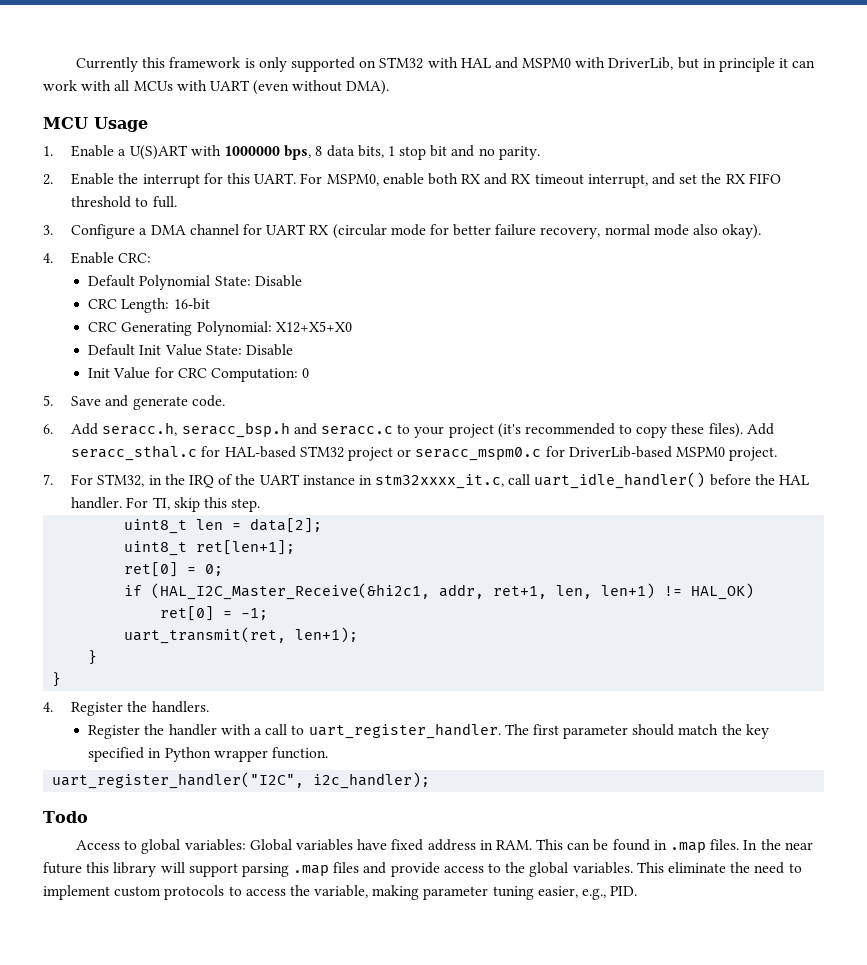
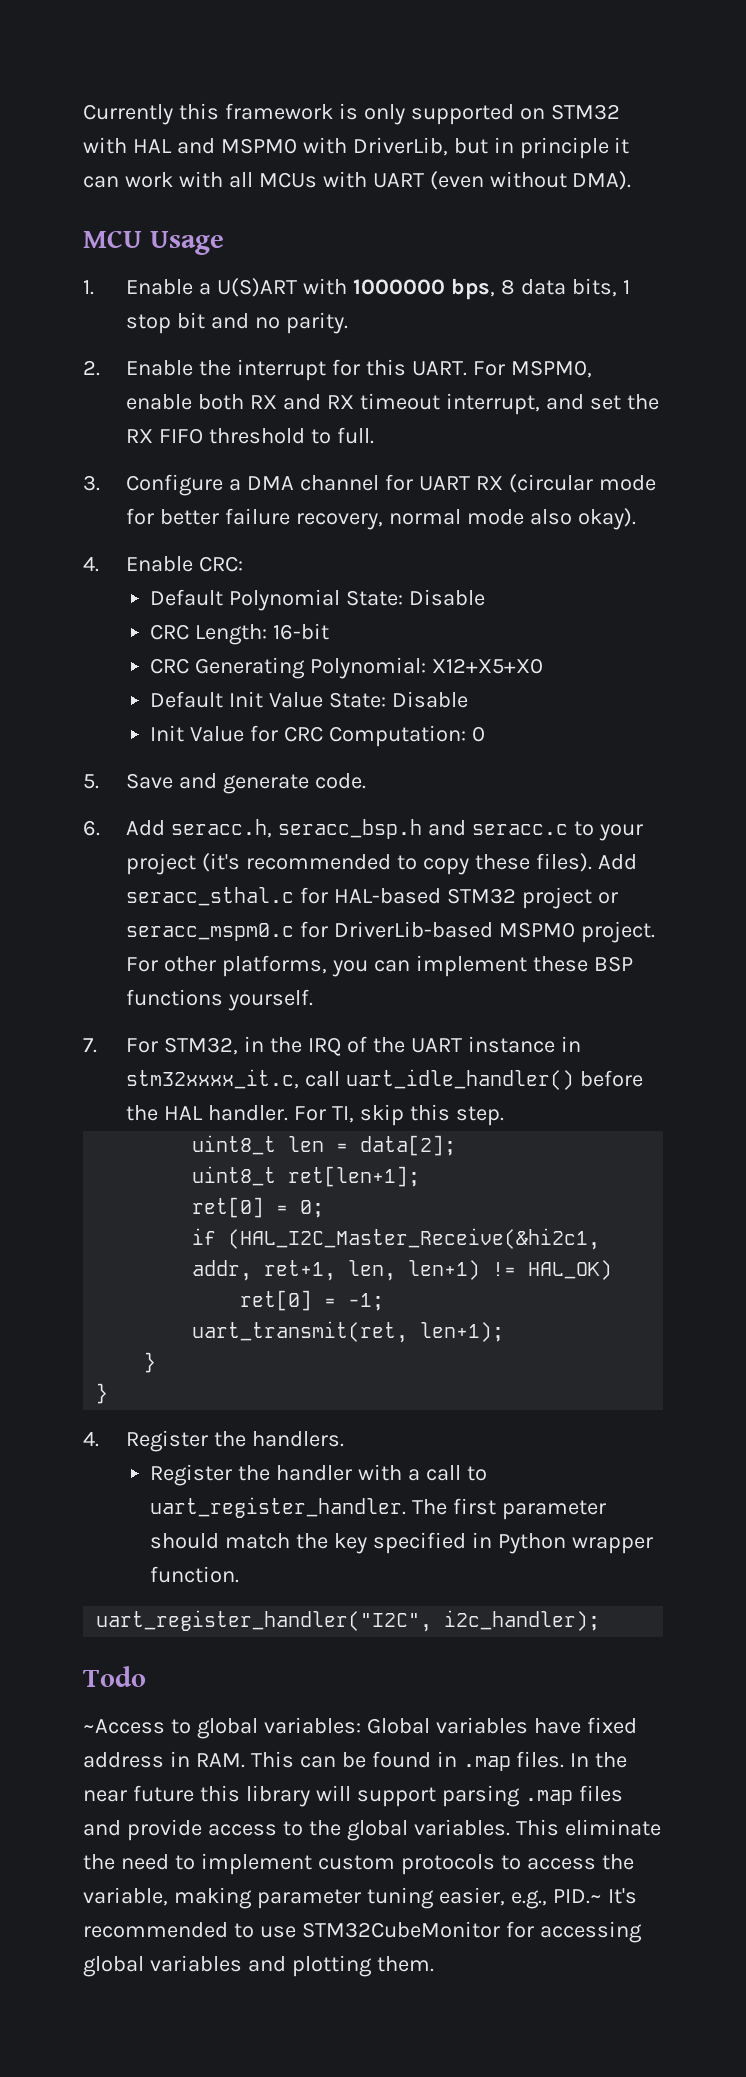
(778, 454) none -> [126,955,633,977] [126,989,314,1011] For other platforms, you can implement these BSP functions yourself.
[76,840,121,850] Access -> [83,1719,165,1734] ~Access
[610,886,638,896] PID. -> [552,1888,637,1904] [83,1921,642,1943] [83,1955,434,1977] PID.~ It's recommended to use STM32CubeMonitor for accessing global variables and plotting them.

